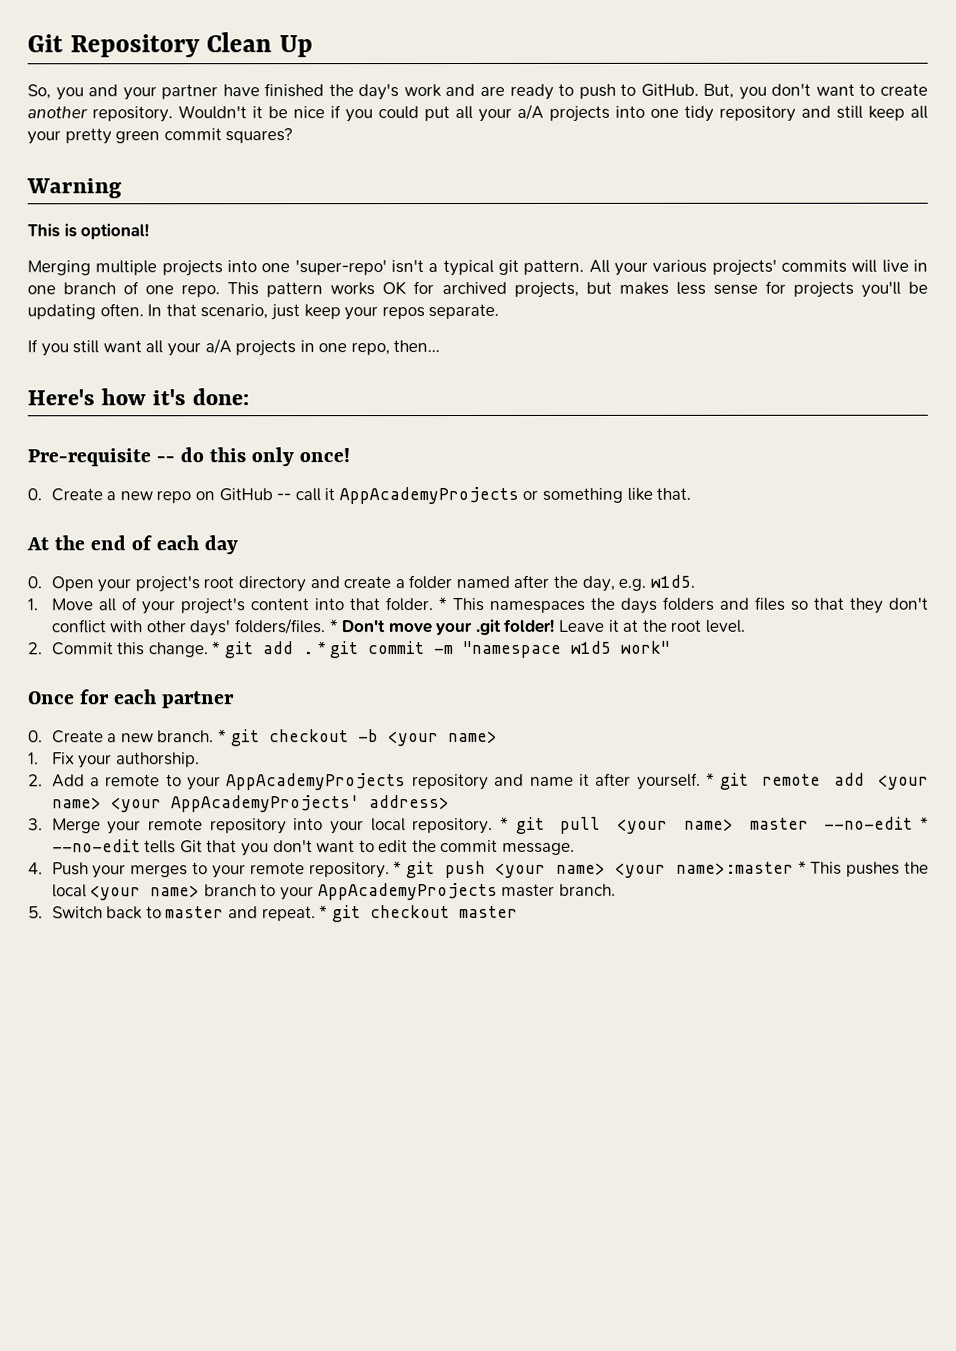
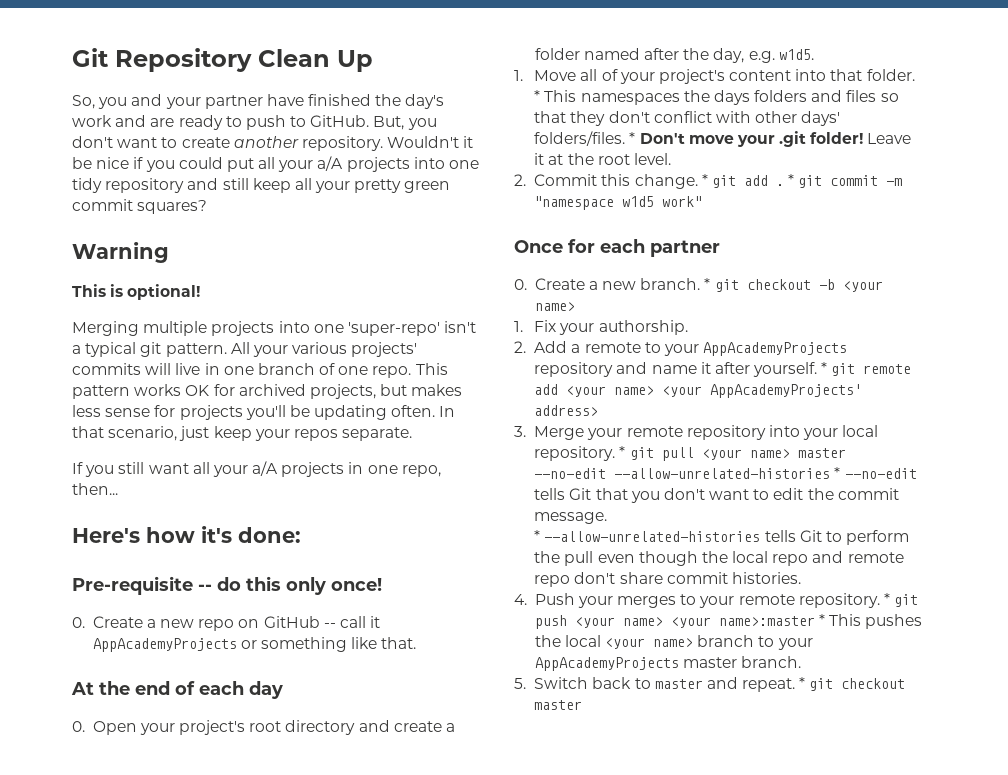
(914, 823) none -> [614,468,831,479] --allow-unrelated-histories
(576, 848) none -> [534,530,910,545] [534,551,904,566] [534,572,801,587] // * --allow-unrelated-histories tells Git to perform the pull even though the local repo and remote repo don't share commit histories.

